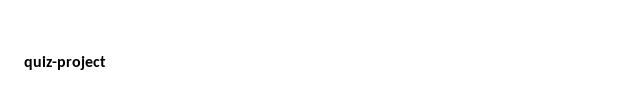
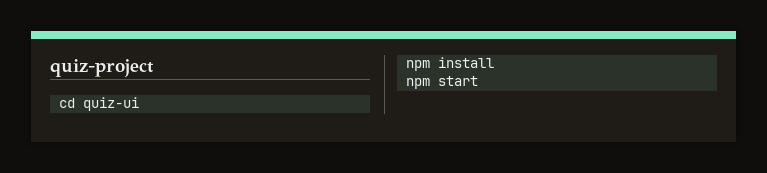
(106, 63) none -> [59,97,139,111] [406,57,494,71] [406,76,478,89] // cd quiz-ui // npm install // npm start

